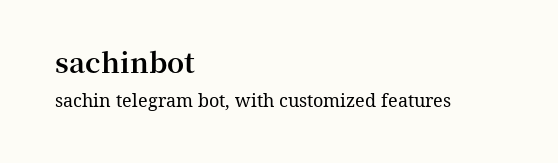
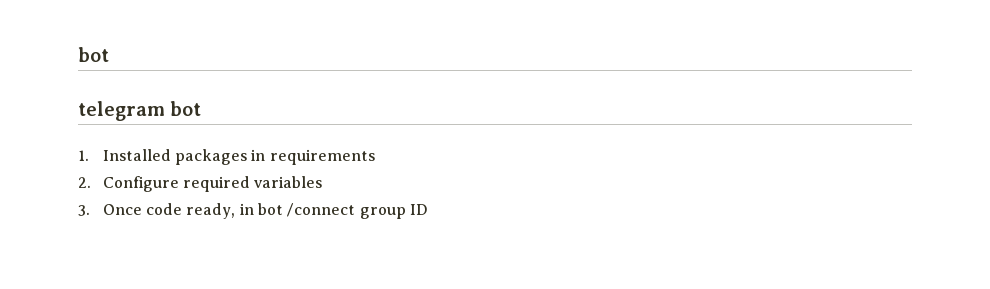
[55,50,195,73] [55,93,451,111] sachinbot // sachin telegram bot, with customized features -> [78,47,109,62] [78,101,202,121] [78,149,375,165] [78,176,323,192] [78,203,429,219] bot // telegram bot // 1. Installed packages in requirements // 2. Configure required variables // 3. Once code ready, in bot /connect group ID

